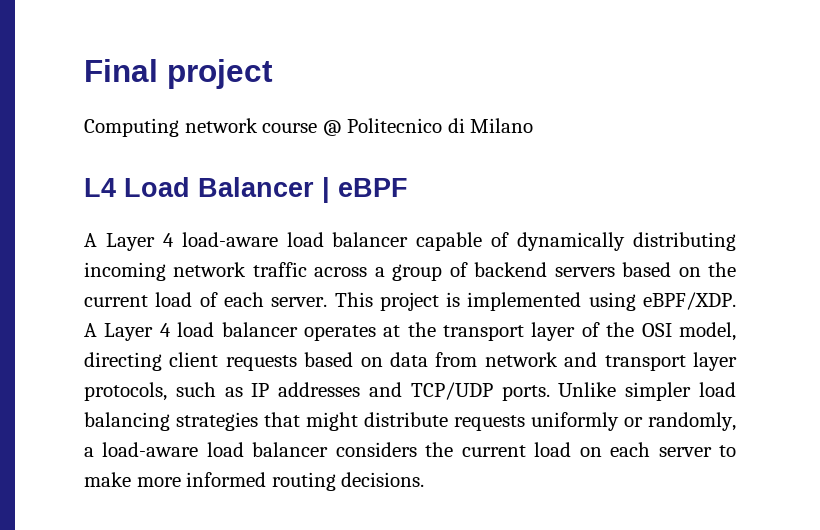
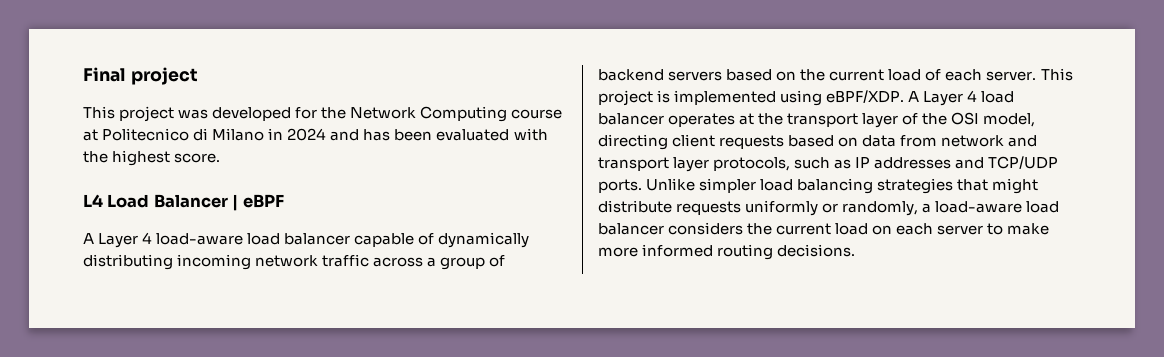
[84,118,534,137] Computing network course @ Politecnico di Milano -> [83,106,563,122] [83,128,548,141] [83,150,221,166] This project was developed for the Network Computing course at Politecnico di Milano in 2024 and has been evaluated with the highest score.

